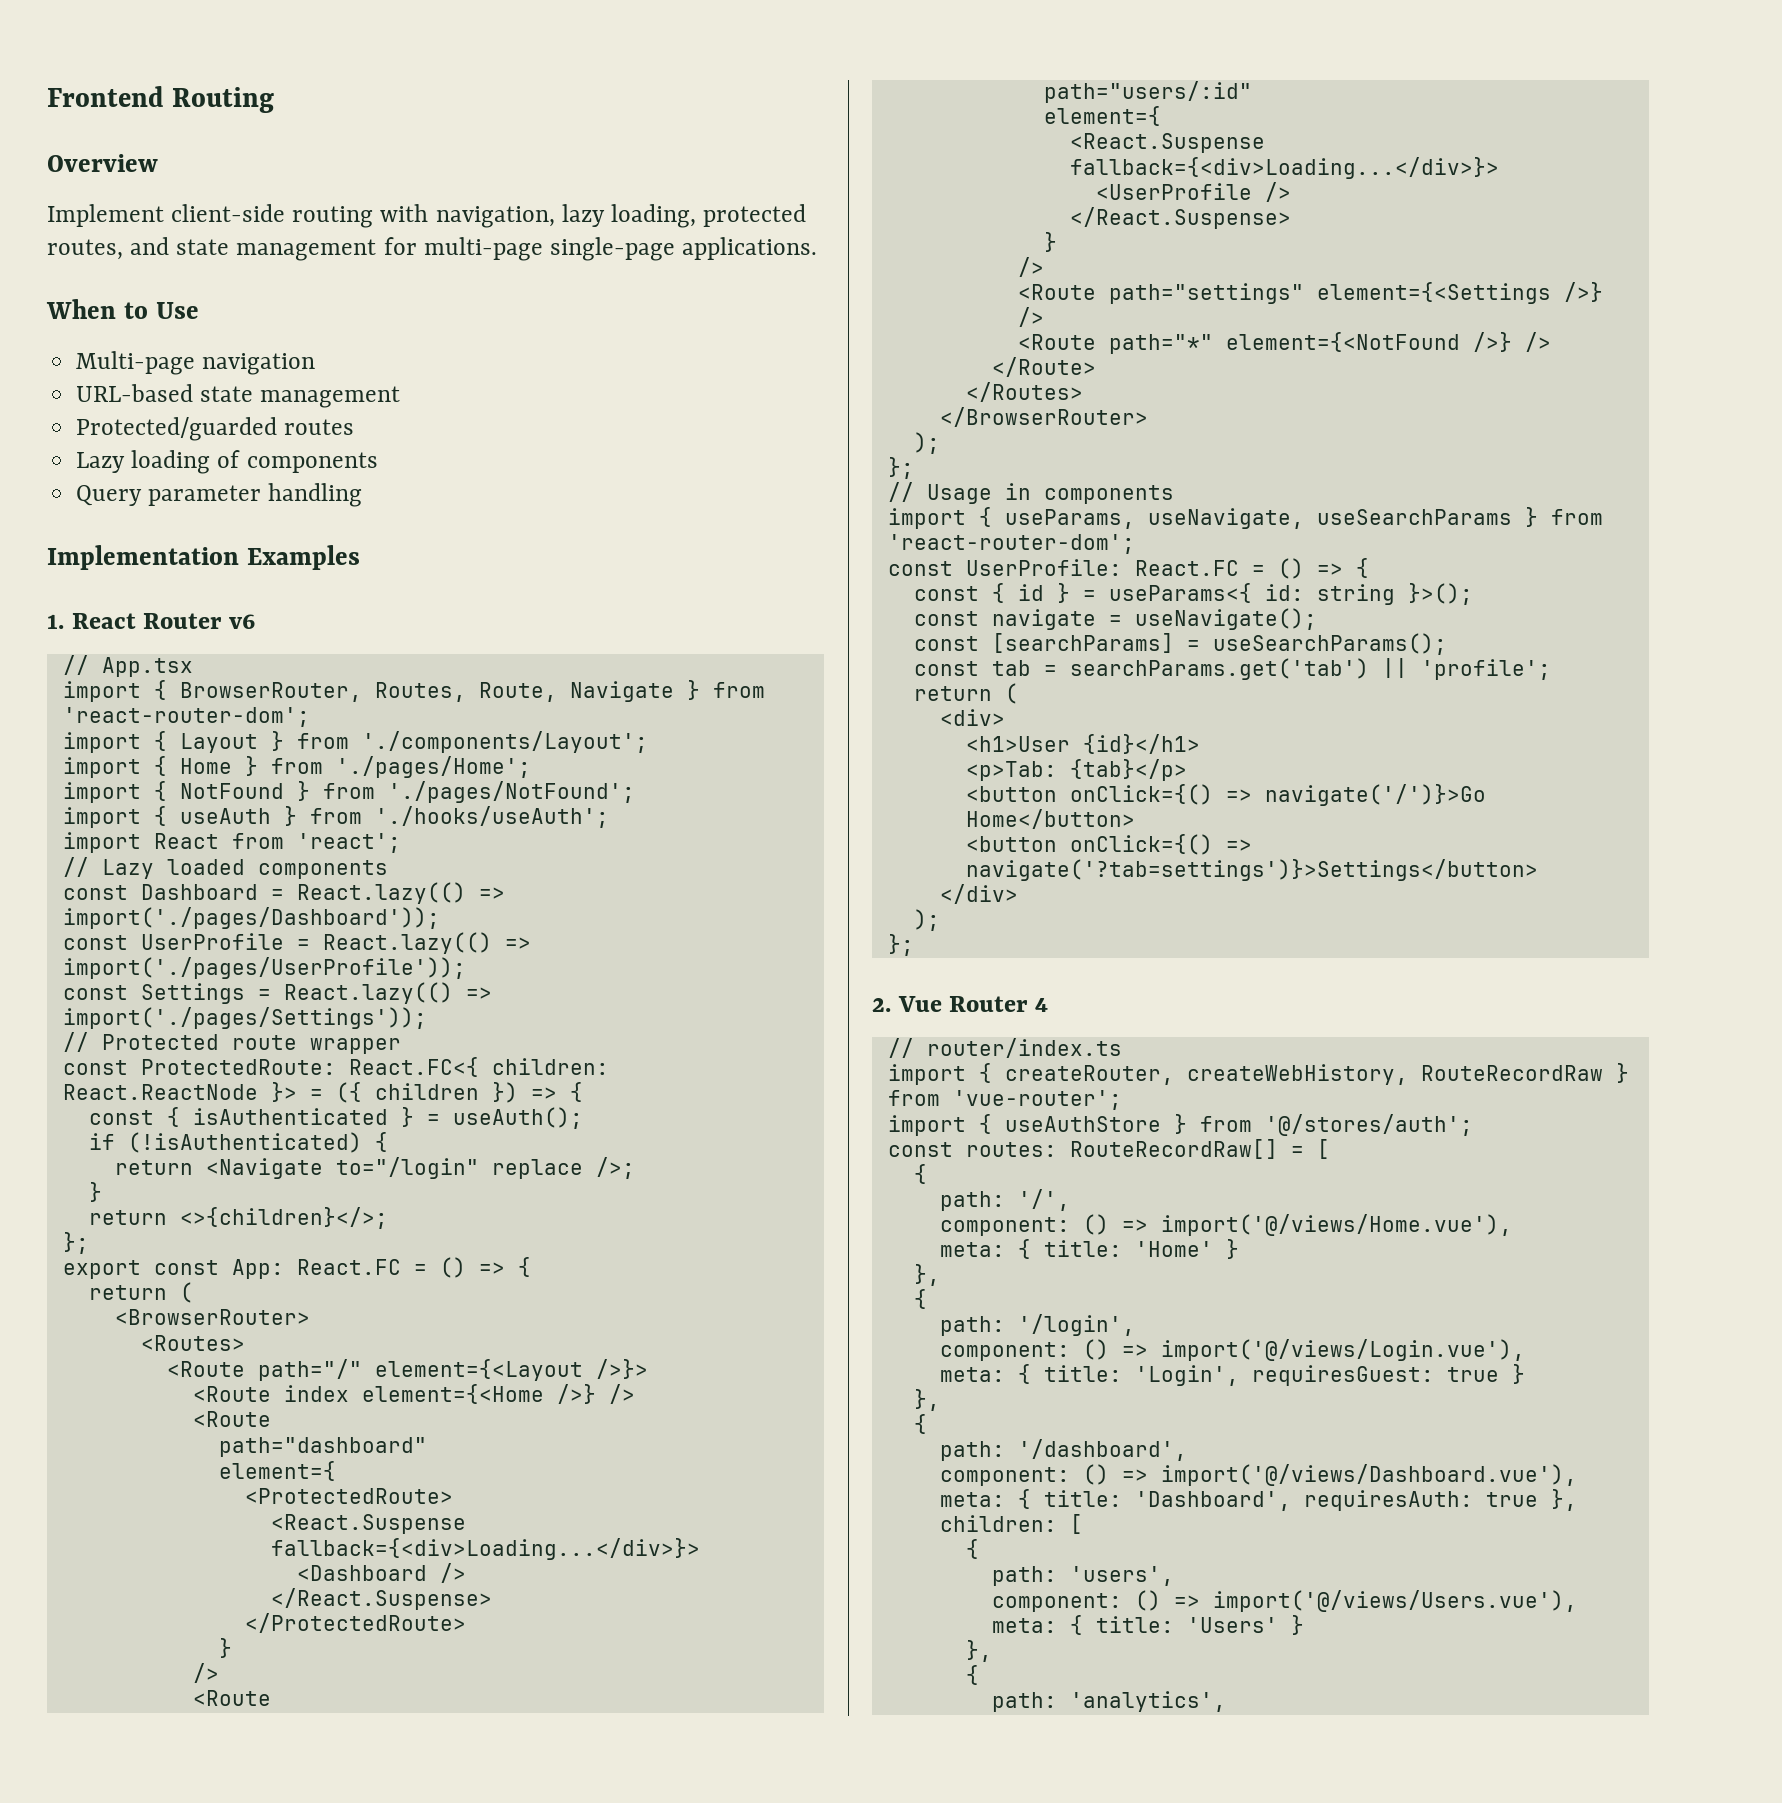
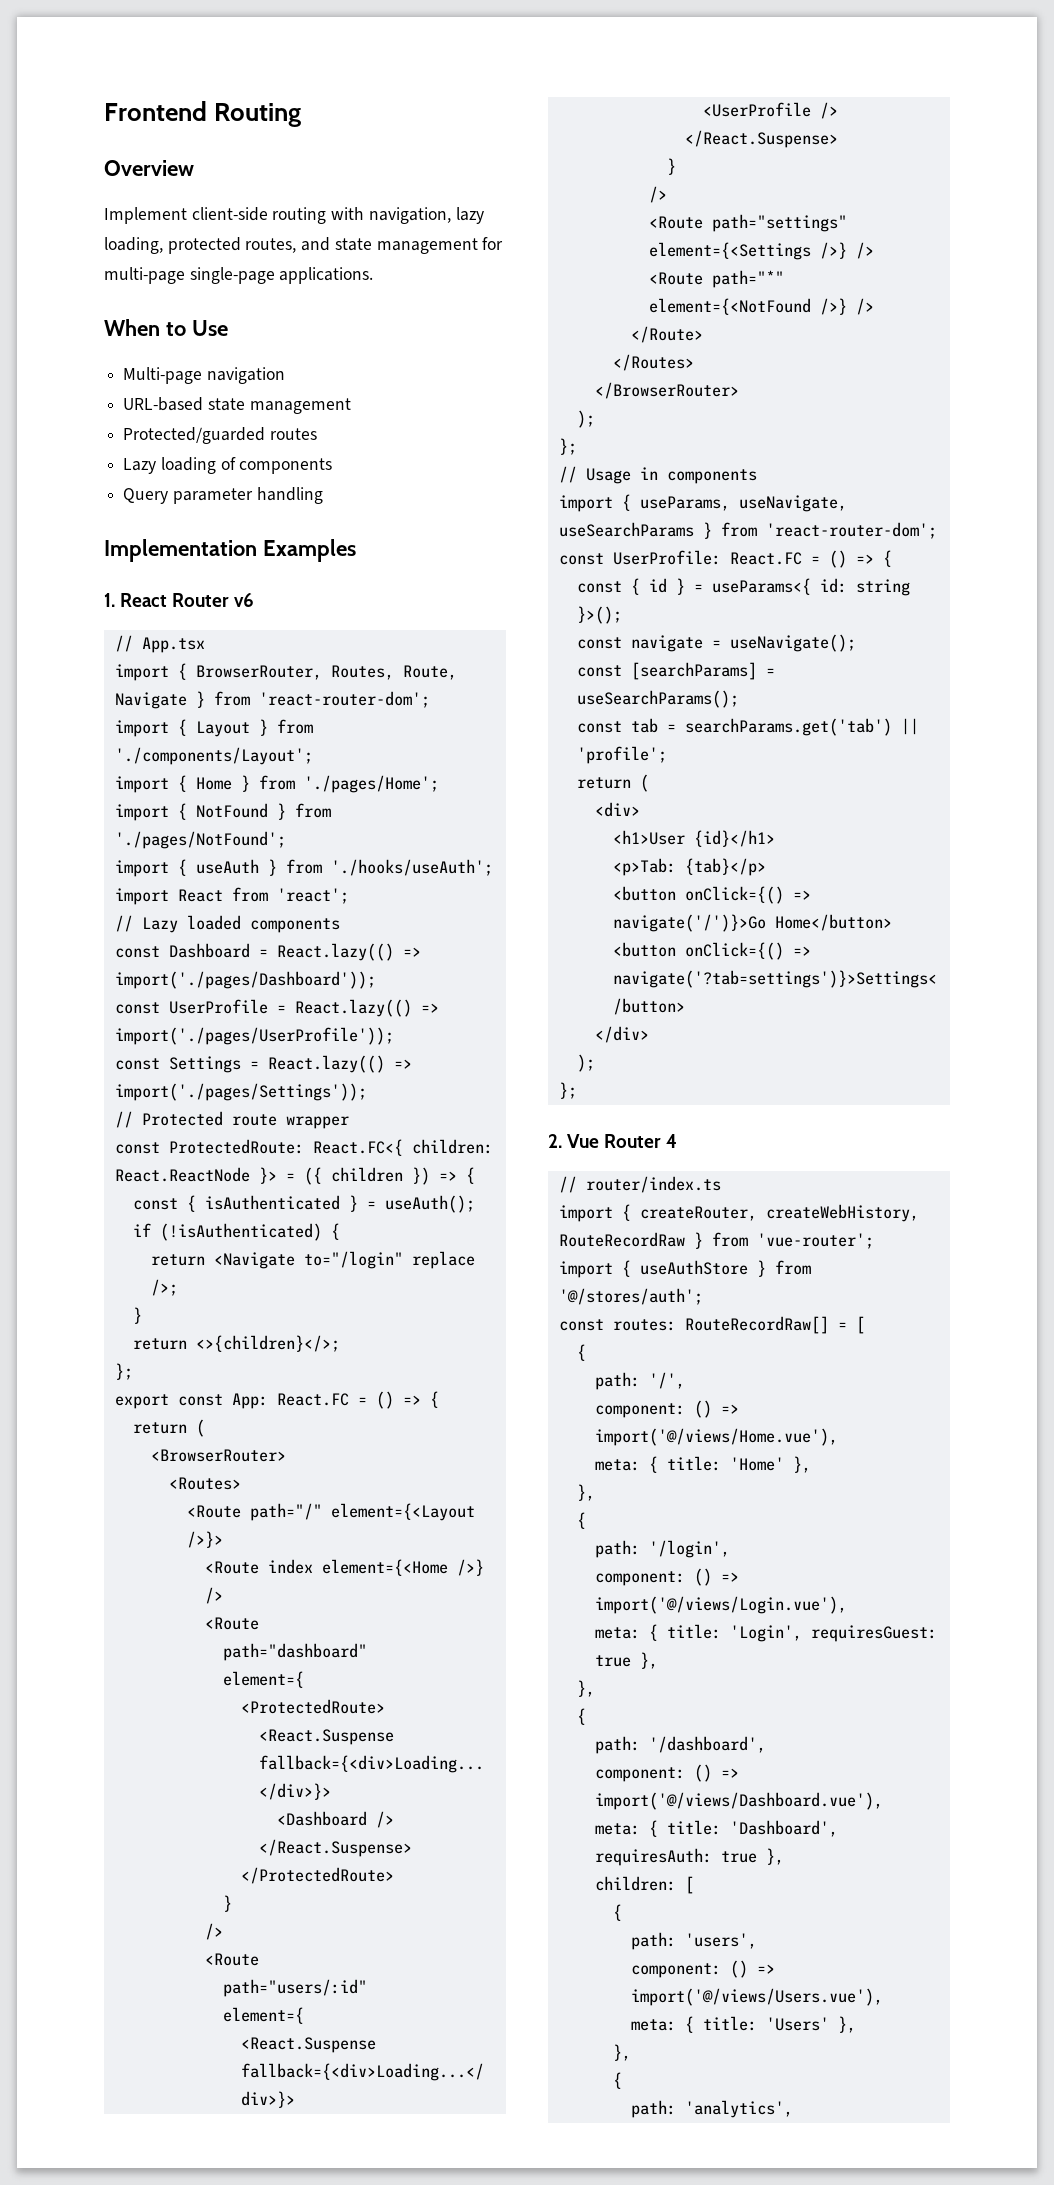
[1225,1239,1239,1259] } -> [792,1456,811,1473] },
[1511,1364,1525,1384] } -> [639,1652,658,1669] },
[1290,1615,1304,1635] } -> [837,2016,856,2033] },

